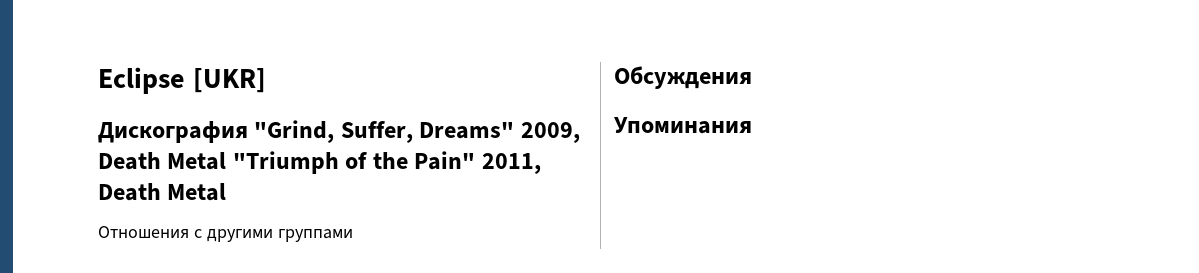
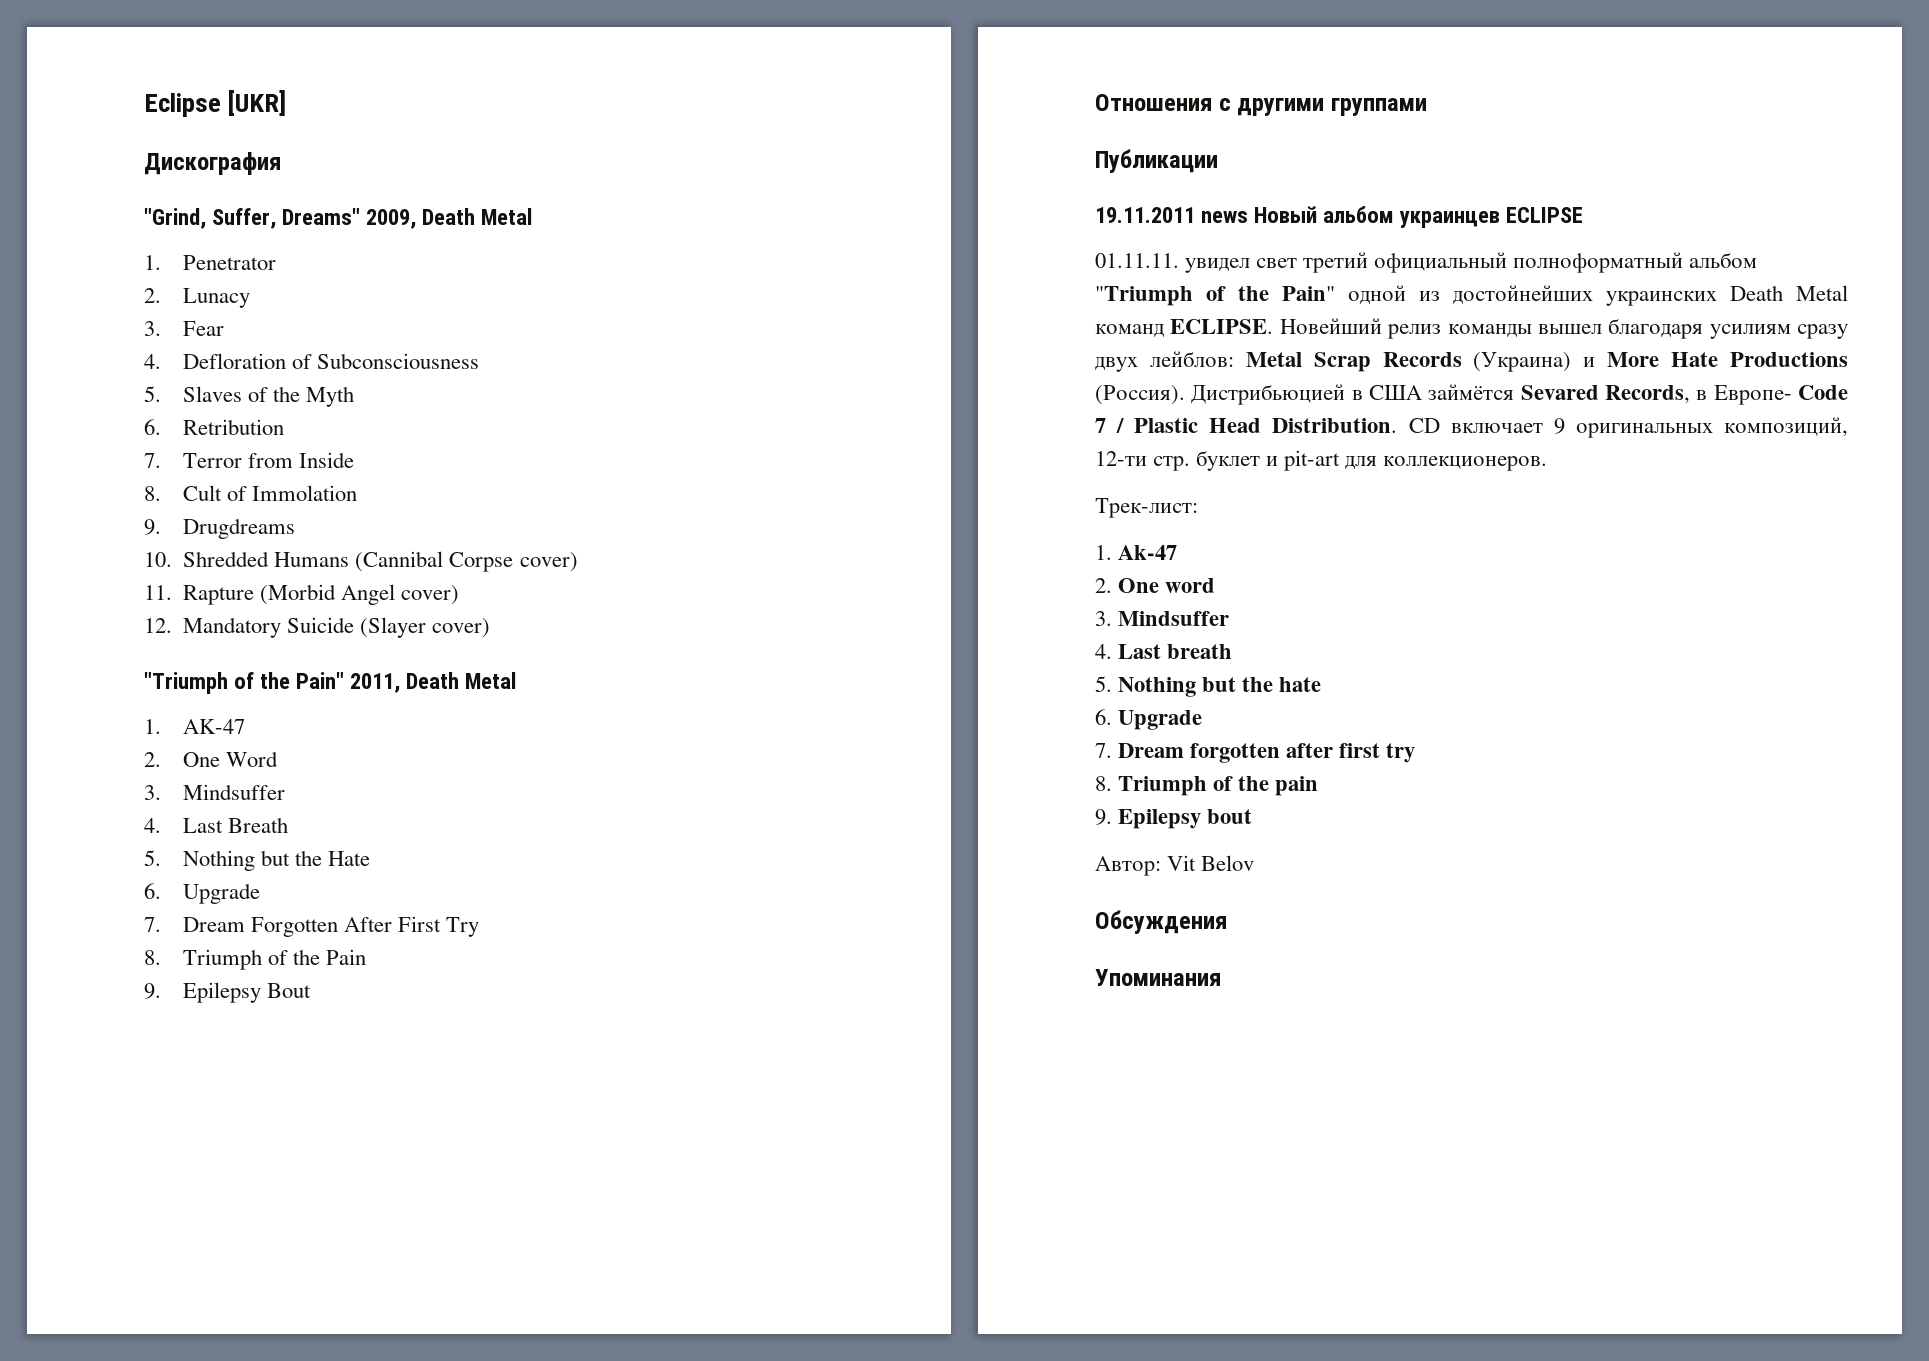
(248, 132) none -> (281, 163) //
(227, 161) none -> [144,255,277,270] [144,288,251,308] [144,321,225,336] [144,353,480,369] [144,386,355,407] [144,419,285,435] [144,452,355,468] [144,485,358,501] [144,518,296,539] [144,551,578,572] [144,584,460,605] [144,617,491,638] // 1. Penetrator // 2. Lunacy // 3. Fear // 4. Defloration of Subconsciousness // 5. Slaves of the Myth // 6. Retribution // 7. Terror from Inside // 8. Cult of Immolation // 9. Drugdreams // 10. Shredded Humans (Cannibal Corpse cover) // 11. Rapture (Morbid Angel cover) // 12. Mandatory Suicide (Slayer cover) //
[98,226,353,242] Отношения с другими группами -> [144,719,246,734] [144,751,279,767] [144,784,286,800] [144,817,289,833] [144,850,371,871] [144,883,261,904] [144,916,480,937] [144,949,367,970] [144,982,312,1003] [1095,94,1427,116] [1095,149,1218,173] [1095,206,1584,228] [1095,252,1758,273] [1095,285,1848,306] [1095,318,1848,339] [1095,351,1848,372] [1095,384,1848,405] [1095,417,1848,438] [1095,450,1548,471] [1095,498,1198,518] [1095,545,1178,560] [1095,578,1216,593] [1095,611,1230,626] [1095,644,1233,659] [1095,676,1322,697] [1095,709,1203,730] [1095,743,1416,763] [1095,776,1319,796] [1095,809,1253,829] [1095,855,1255,876] 1. AK-47 // 2. One Word // 3. Mindsuffer // 4. Last Breath // 5. Nothing but the Hate // 6. Upgrade // 7. Dream Forgotten After First Try // 8. Triumph of the Pain // 9. Epilepsy Bout // Отношения с другими группами // Публикации // 19.11.2011 news Новый альбом украинцев ECLIPSE // 01.11.11. увидел свет третий официальный полноформатный альбом "Triumph of the Pain" одной из достойнейших украинских Death Metal команд ECLIPSE. Новейший релиз команды вышел благодаря усилиям сразу двух лейблов: Metal Scrap Records (Украина) и More Hate Productions (Россия). Дистрибьюцией в США займётся Sevared Records, в Европе- Code 7 / Plastic Head Distribution. CD включает 9 оригинальных композиций, 12-ти стр. буклет и pit-art для коллекционеров. // Трек-лист: // 1. Ak-47 // 2. One word // 3. Mindsuffer // 4. Last breath // 5. Nothing but the hate // 6. Upgrade // 7. Dream forgotten after first try // 8. Triumph of the pain // 9. Epilepsy bout // Автор: Vit Belov

